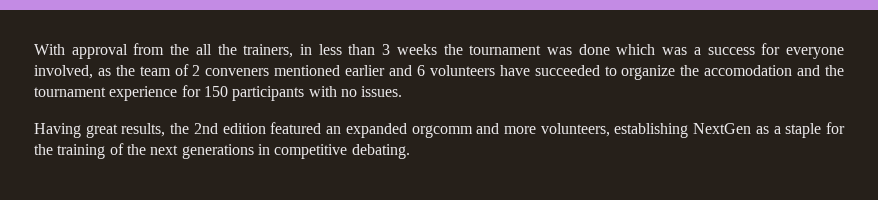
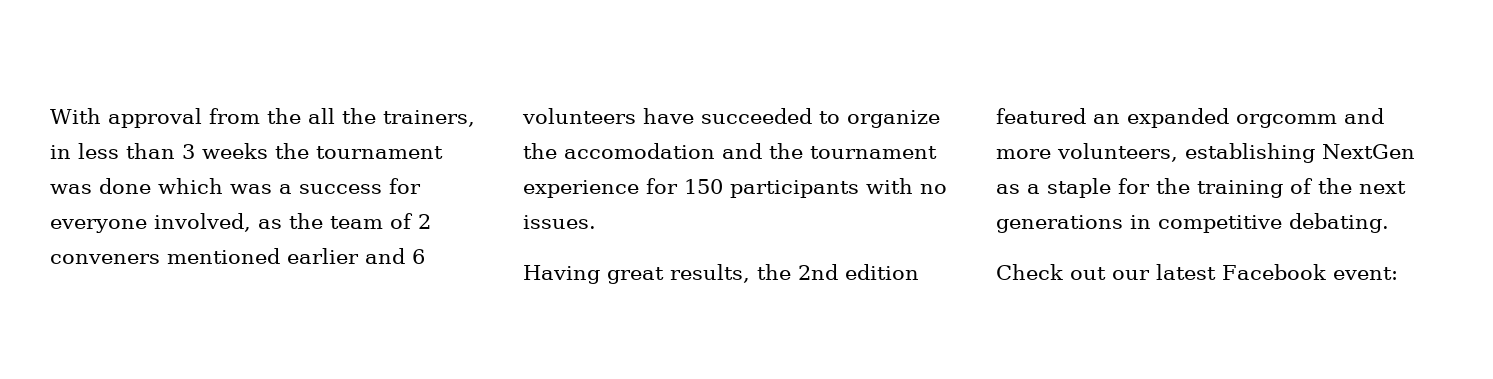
(410, 151) none -> [996,264,1398,280] // Check out our latest Facebook event:

